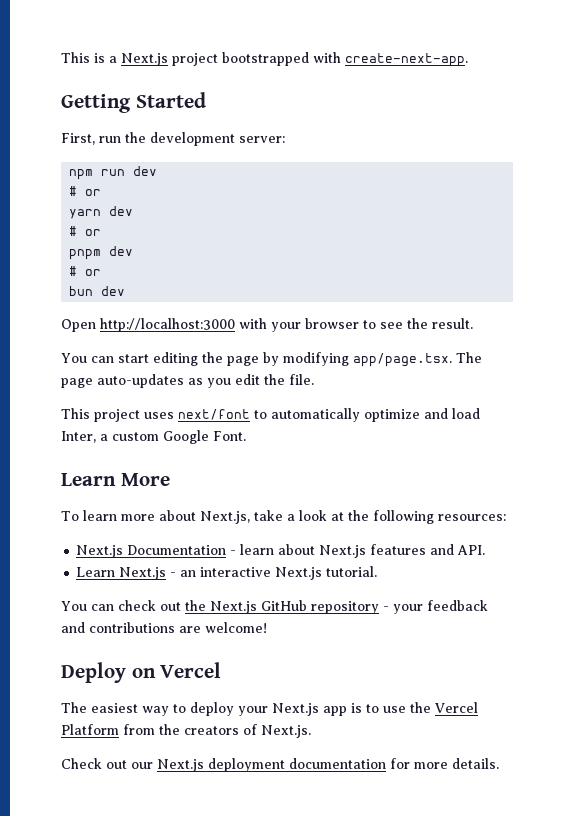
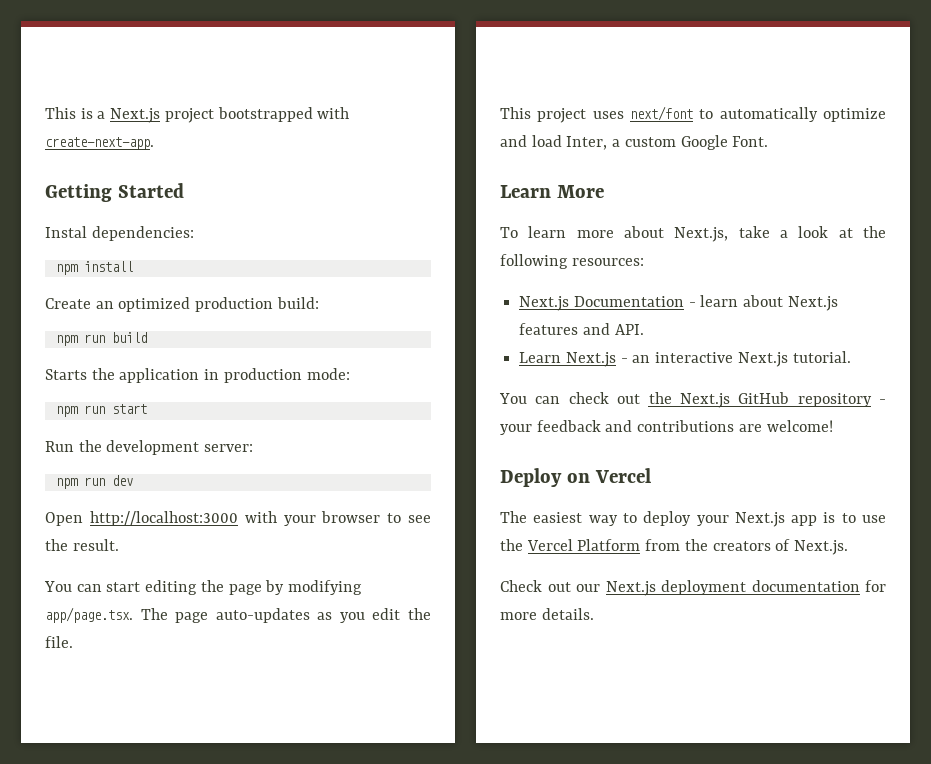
[61,133,121,145] First, run -> [45,226,194,241] [55,261,133,275] [45,297,319,312] [55,332,147,346] [45,368,350,383] [55,404,147,417] [45,441,74,452] Instal dependencies: // npm install // Create an optimized production build: // npm run build // Starts the application in production mode: // npm run start // Run
[69,186,102,196] [69,206,134,219] [69,226,102,236] [69,246,134,260] [69,266,102,276] [69,286,126,296] // # or // yarn dev // # or // pnpm dev // # or // bun dev -> (133, 480) none

